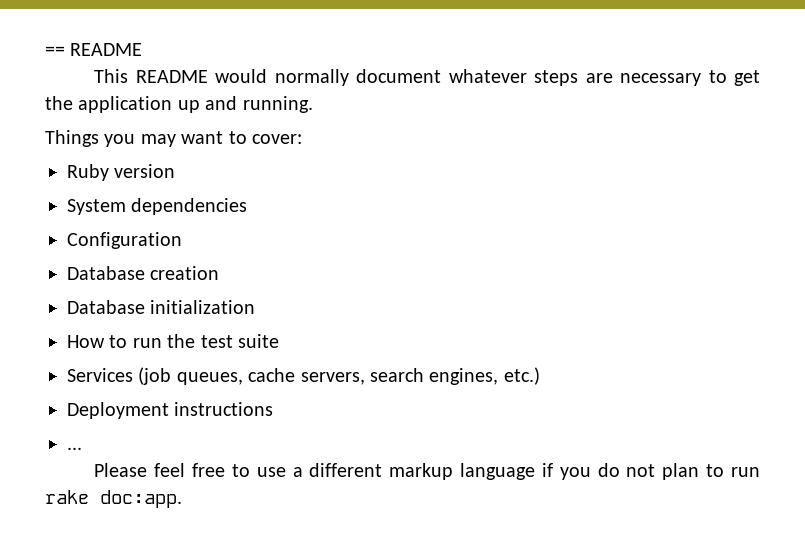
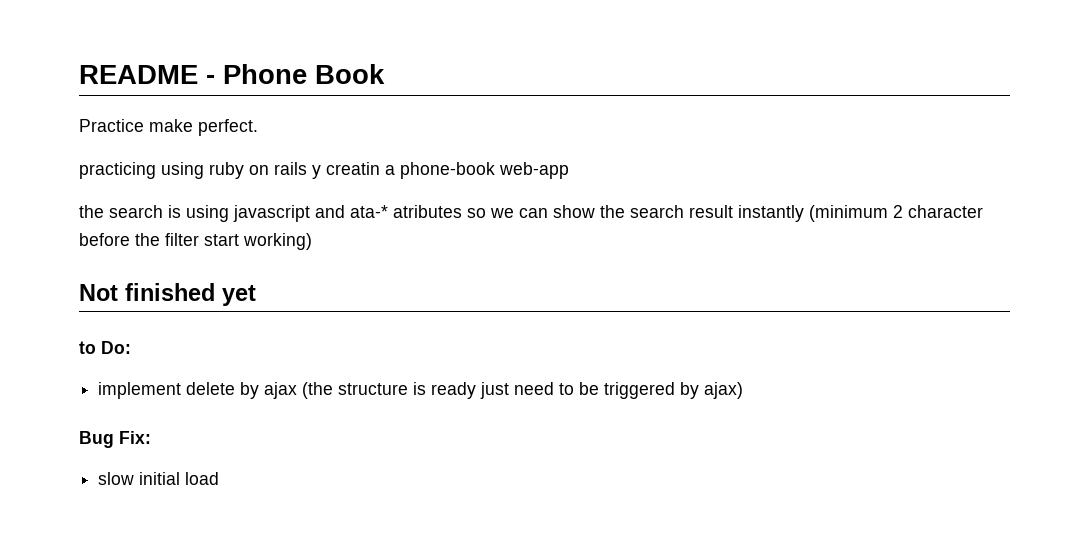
[45,43,143,56] [94,69,760,86] [45,96,313,113] [45,130,302,147] [67,164,176,181] [67,198,248,215] [67,232,182,249] [67,266,220,280] [67,300,256,314] [67,334,279,348] [67,367,540,385] [67,402,274,419] [67,447,82,450] [94,463,760,480] [45,490,182,508] == README // This README would normally document whatever steps are necessary to get the application up and running. // Things you may want to cover: // Ruby version // System dependencies // Configuration // Database creation // Database initialization // How to run the test suite // Services (job queues, cache servers, search engines, etc.) // Deployment instructions // ... // Please feel free to use a different markup language if you do not plan to run rake doc:app. -> [79,64,385,84] [79,119,258,136] [79,162,569,179] [79,205,983,222] [79,233,312,250] [79,283,256,306] [79,341,131,354] [98,382,744,399] [79,431,151,448] [98,472,220,485] README - Phone Book // Practice make perfect. // practicing using ruby on rails y creatin a phone-book web-app // the search is using javascript and ata-* atributes so we can show the search result instantly (minimum 2 character before the filter start working) // Not finished yet // to Do: // implement delete by ajax (the structure is ready just need to be triggered by ajax) // Bug Fix: // slow initial load

